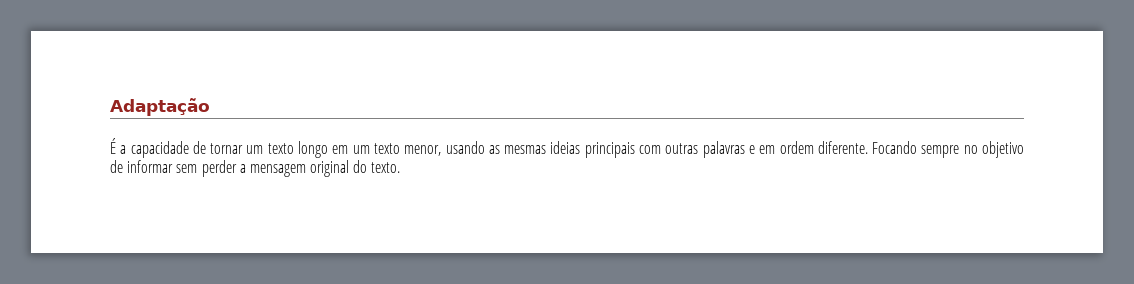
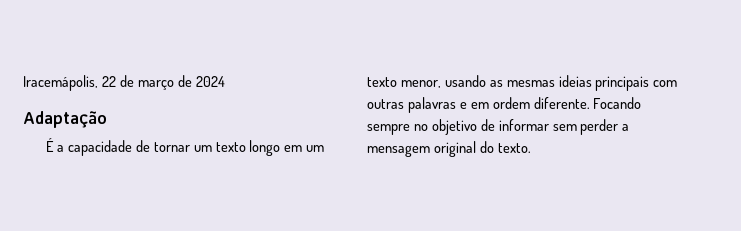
(110, 107) none -> [23,75,225,91] Iracemápolis, 22 de março de 2024 //

